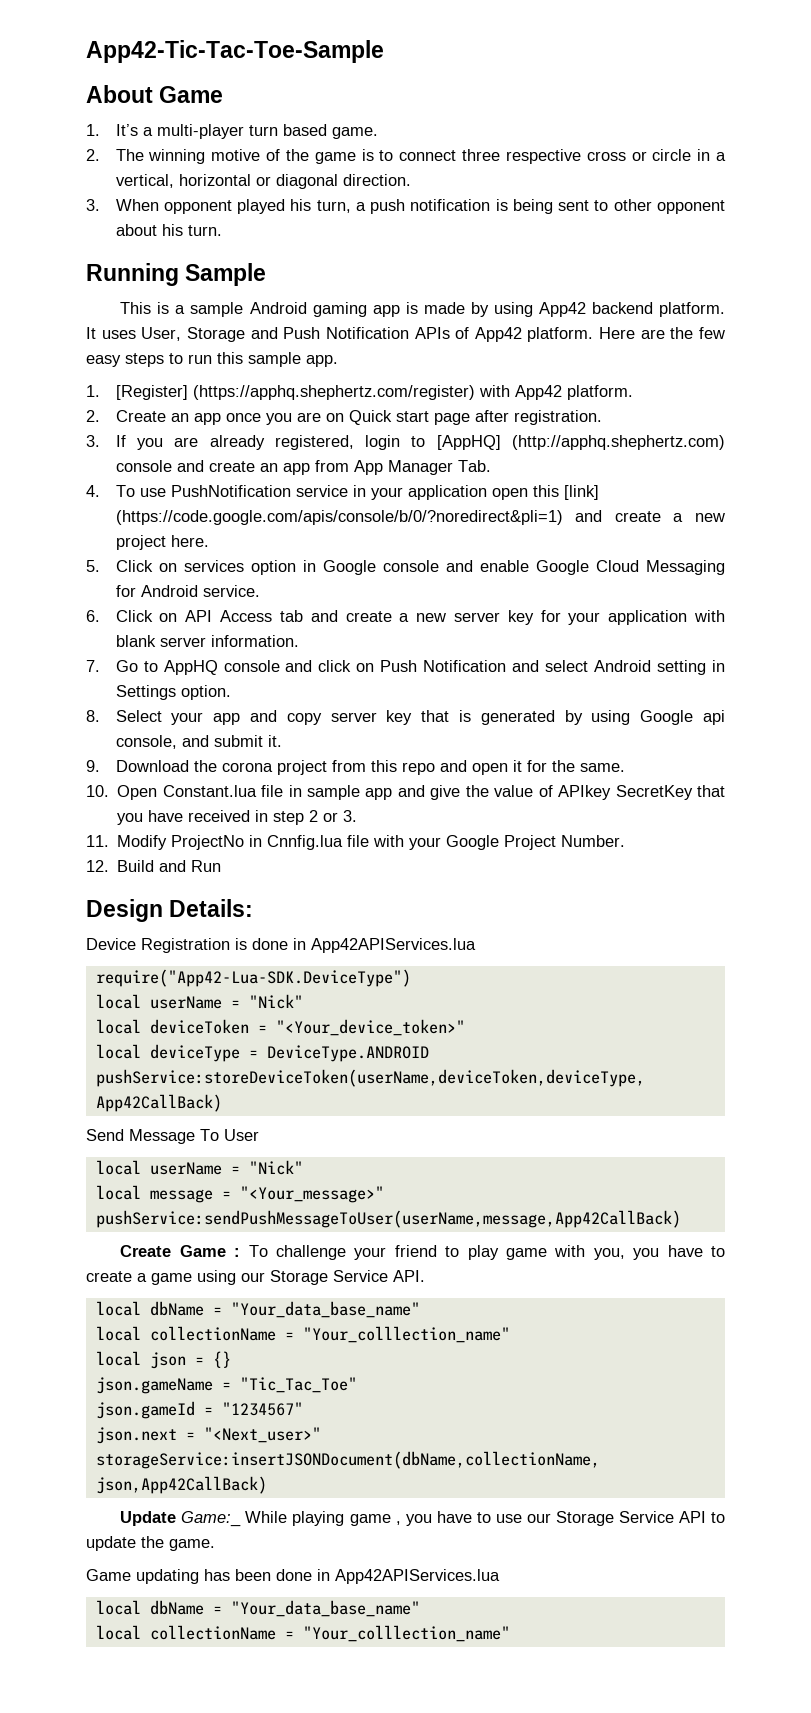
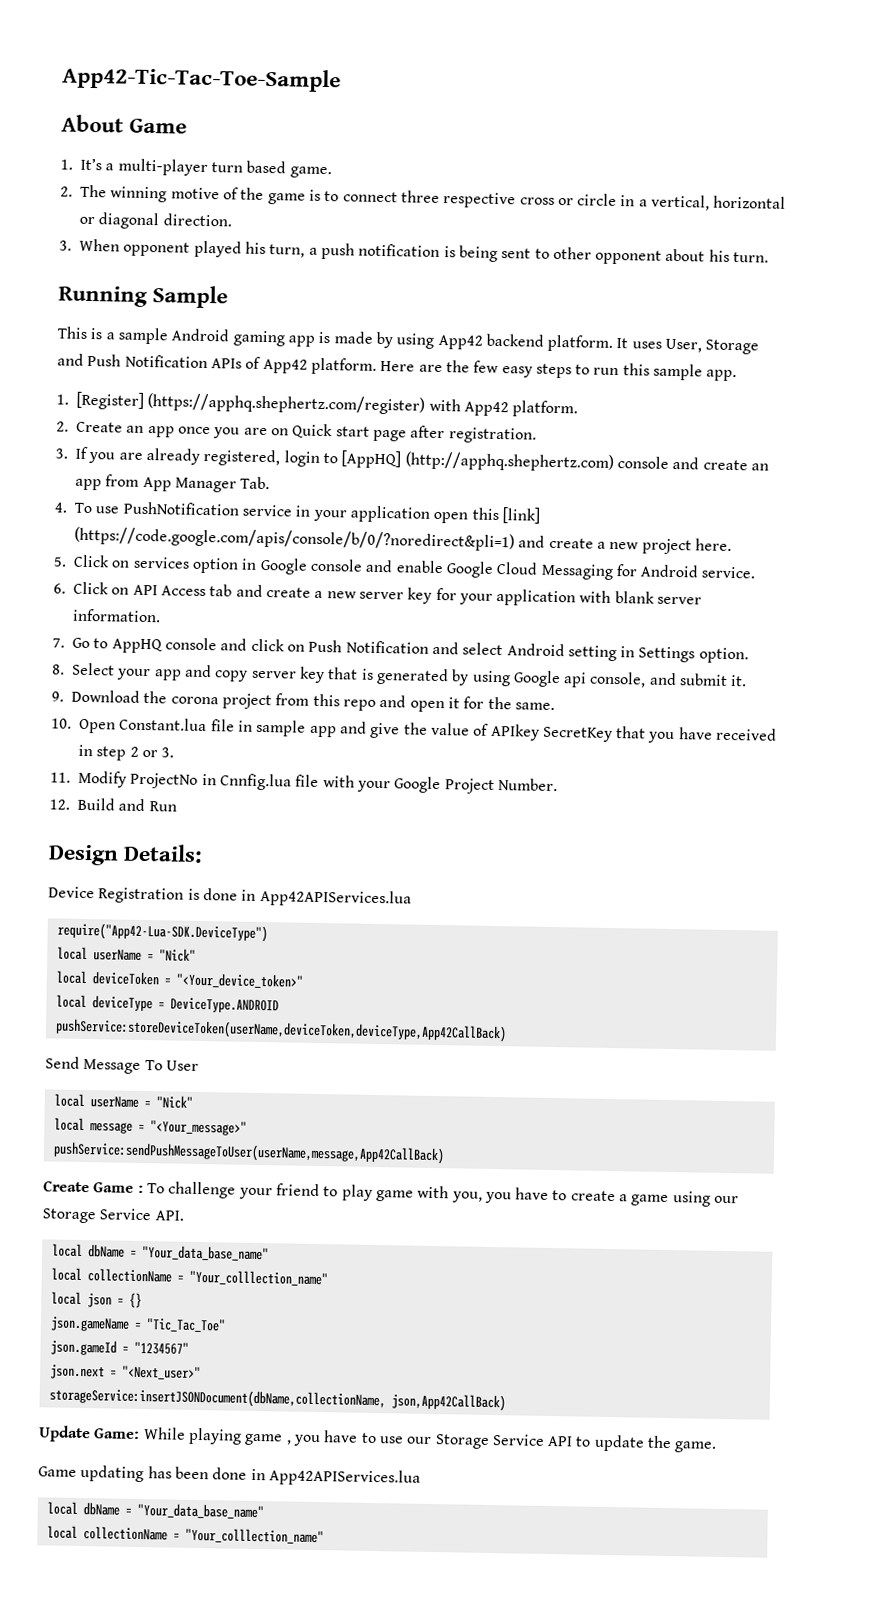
[181,1511,242,1527] Game:_ -> [94,1428,141,1440] Game:

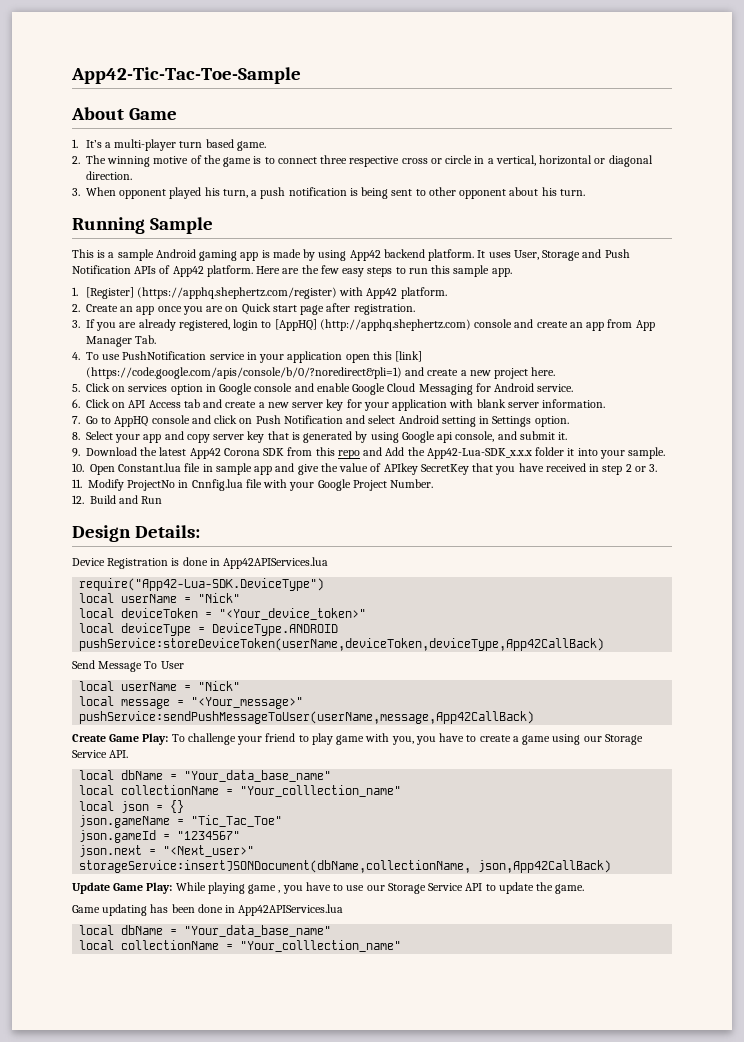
[170,693,555,713] corona project from this repo and open it for the same. -> [159,447,666,459] latest App42 Corona SDK from this repo and Add the App42-Lua-SDK_x.x.x folder it into your sample.
[137,1184,144,1194] : -> [142,733,169,745] Play:
[94,1428,141,1440] Game: -> [113,882,173,894] Game Play:

